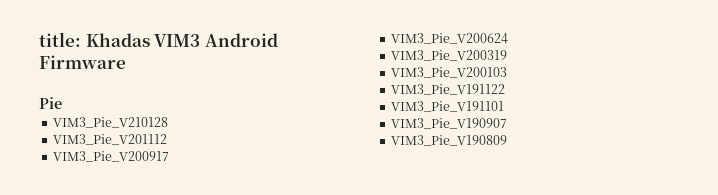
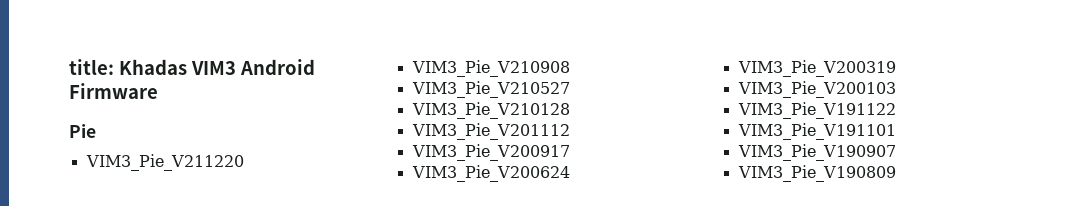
(62, 103) none -> [85,154,244,171] [411,60,570,77] [411,81,570,98] // VIM3_Pie_V211220 // VIM3_Pie_V210908 // VIM3_Pie_V210527

